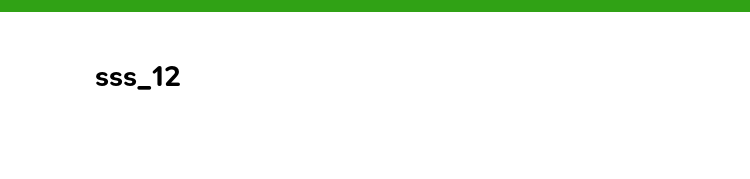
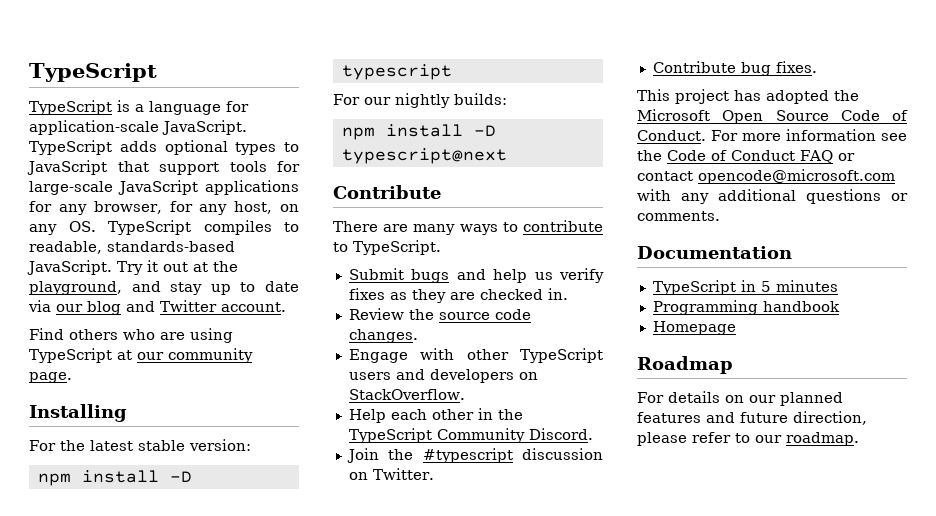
[95,66,181,90] sss_12 -> [29,63,157,82] [29,100,249,115] [29,120,247,135] [29,140,299,155] [27,160,300,175] [29,180,299,195] [29,201,299,215] [29,220,299,235] [29,241,235,254] [27,260,238,275] [29,281,299,295] [28,300,286,315] [29,328,233,343] [29,348,253,363] [29,372,72,383] [29,404,127,422] [29,439,251,451] [37,470,192,486] [341,64,452,80] [333,93,507,108] [341,124,496,140] [341,148,507,164] [333,185,441,199] [333,220,603,235] [333,240,441,255] [348,268,604,283] [348,288,568,303] [348,308,531,320] [348,329,418,343] [348,348,603,363] [348,369,538,383] [348,389,465,400] [348,408,523,423] [348,428,593,443] [346,448,603,463] [348,468,434,480] [652,61,817,76] [637,89,859,104] [637,109,908,124] [637,129,907,141] [637,150,855,163] [637,169,895,184] [637,189,908,204] [637,211,720,221] [637,246,792,259] [652,280,838,295] [652,300,840,315] [652,321,736,335] [637,356,733,374] [637,391,843,406] [637,411,867,425] [637,432,859,446] TypeScript // TypeScript is a language for application-scale JavaScript. TypeScript adds optional types to JavaScript that support tools for large-scale JavaScript applications for any browser, for any host, on any OS. TypeScript compiles to readable, standards-based JavaScript. Try it out at the playground, and stay up to date via our blog and Twitter account. // Find others who are using TypeScript at our community page. // Installing // For the latest stable version: // npm install -D typescript // For our nightly builds: // npm install -D typescript@next // Contribute // There are many ways to contribute to TypeScript. // Submit bugs and help us verify fixes as they are checked in. // Review the source code changes. // Engage with other TypeScript users and developers on StackOverflow. // Help each other in the TypeScript Community Discord. // Join the #typescript discussion on Twitter. // Contribute bug fixes. // This project has adopted the Microsoft Open Source Code of Conduct. For more information see the Code of Conduct FAQ or contact opencode@microsoft.com with any additional questions or comments. // Documentation // TypeScript in 5 minutes // Programming handbook // Homepage // Roadmap // For details on our planned features and future direction, please refer to our roadmap.

